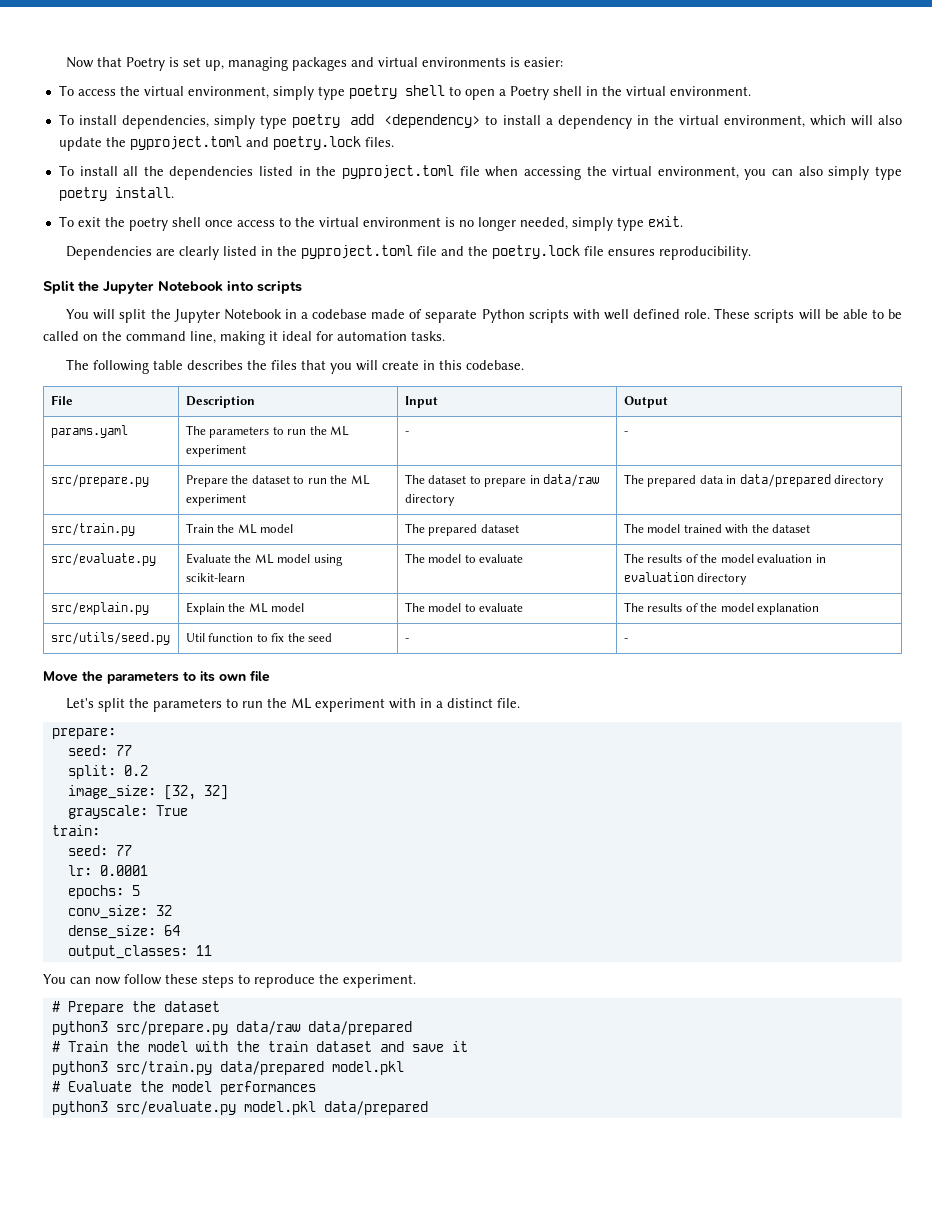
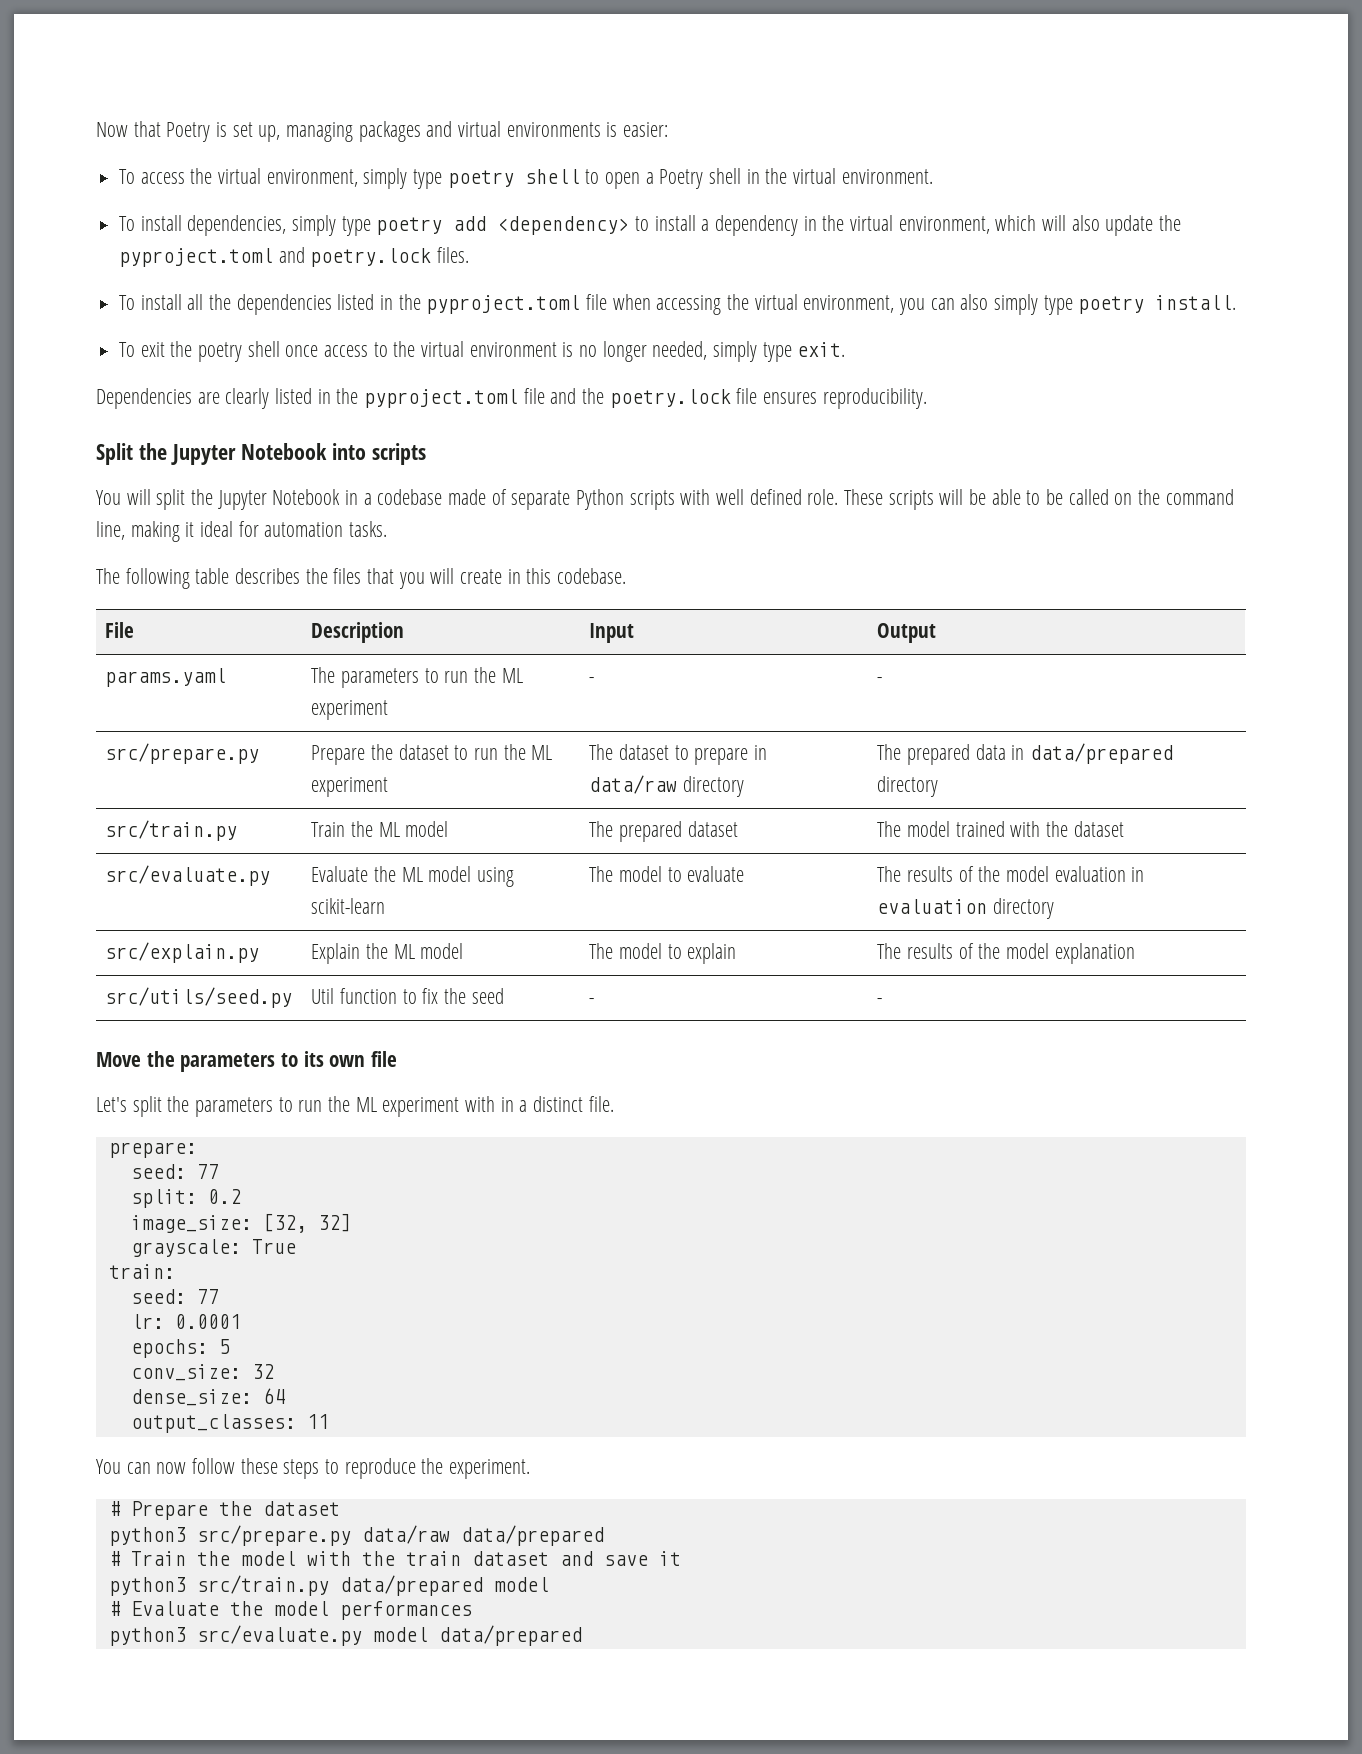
[479,603,524,612] evaluate -> [687,943,737,964] explain
[331,1061,404,1075] model.pkl -> [493,1577,549,1592] model
[243,1101,316,1115] model.pkl -> [372,1627,428,1642] model

